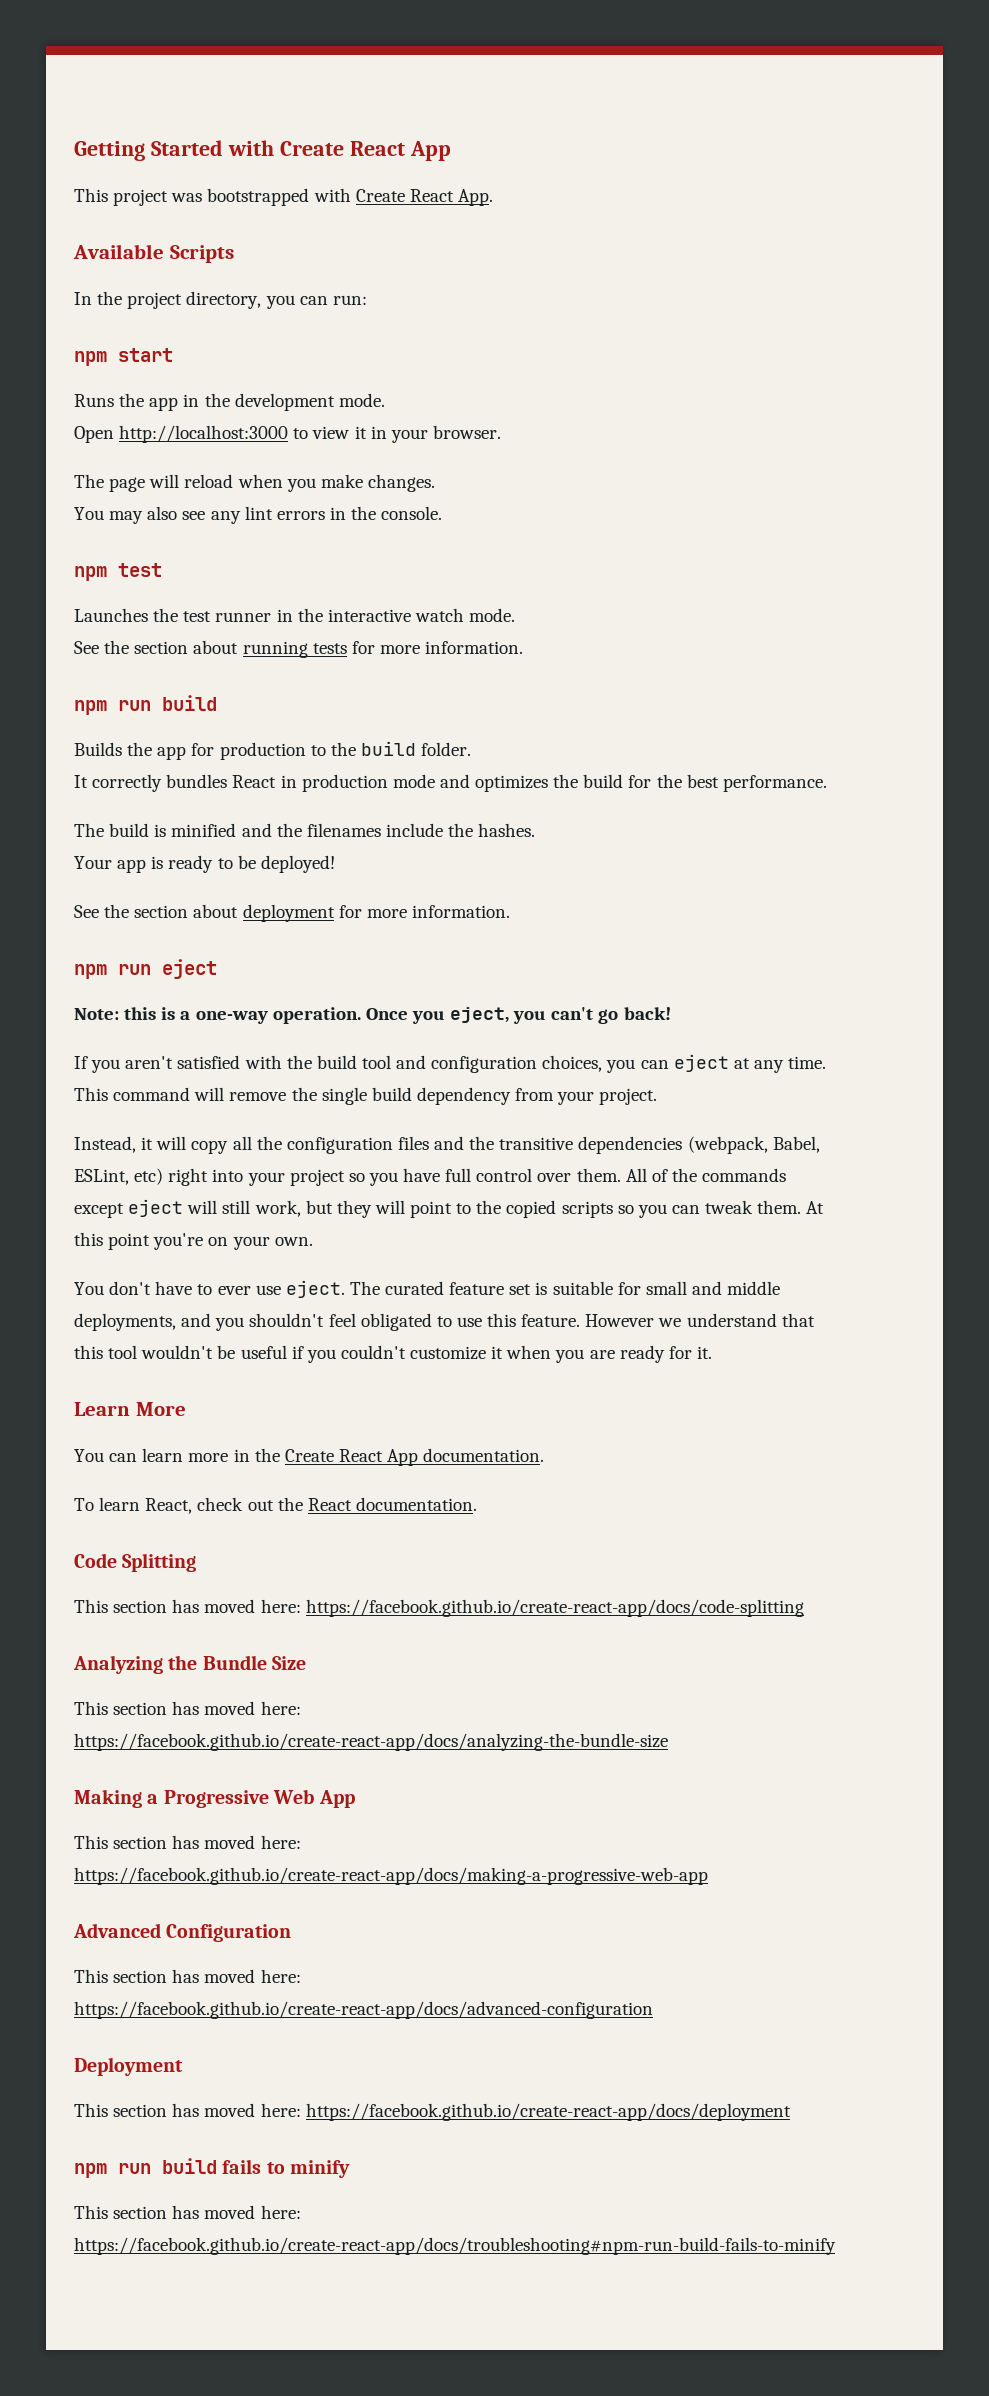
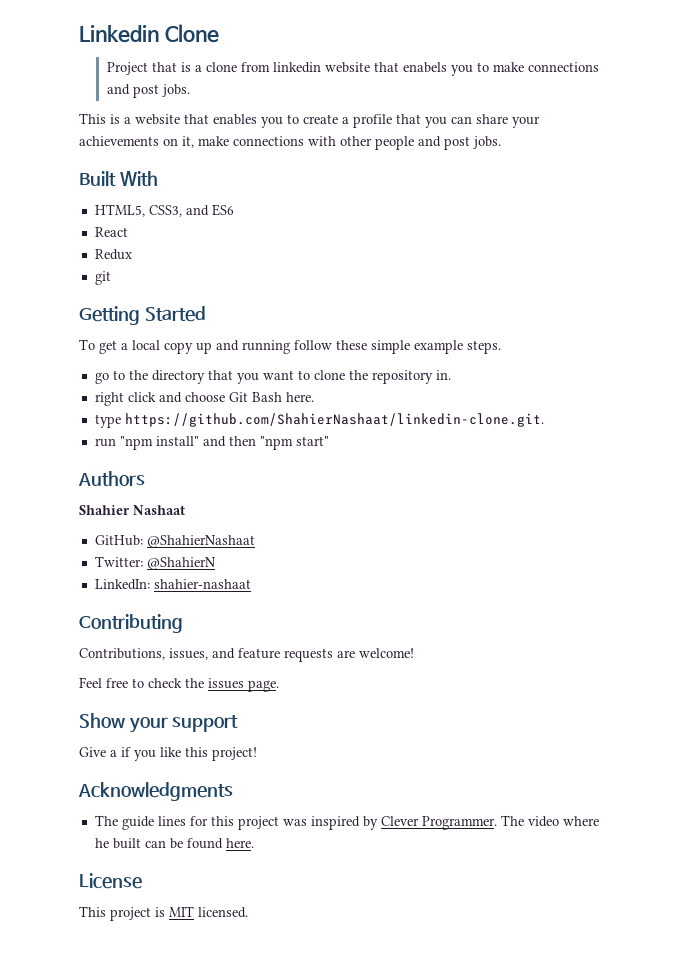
[74,140,451,161] [74,188,493,206] [73,244,234,263] [74,291,367,309] [74,348,173,366] [74,393,385,411] [74,425,501,443] [74,474,435,492] [74,506,443,524] [74,563,162,581] [74,608,516,622] [74,640,524,658] [74,695,217,715] [74,741,472,760] [74,774,827,792] [74,823,536,837] [74,855,335,873] [74,904,510,922] [74,959,217,979] [74,1007,671,1024] [74,1054,827,1073] [74,1087,658,1105] [74,1136,820,1154] [74,1168,787,1186] [74,1199,825,1218] [74,1232,313,1250] [74,1280,781,1298] [74,1313,815,1331] [74,1345,712,1363] [74,1402,186,1416] [74,1448,545,1466] [74,1497,477,1514] [74,1553,197,1572] [74,1599,804,1617] [73,1655,307,1674] [74,1701,301,1715] [74,1733,668,1751] [74,1789,355,1808] [74,1835,301,1849] [74,1867,708,1885] [73,1923,292,1942] [74,1969,301,1983] [74,2001,653,2019] [74,2057,183,2076] [74,2103,791,2121] [74,2158,351,2178] [74,2205,301,2219] [74,2237,836,2255] Getting Started with Create React App // This project was bootstrapped with Create React App. // Available Scripts // In the project directory, you can run: // npm start // Runs the app in the development mode. // Open http://localhost:3000 to view it in your browser. // The page will reload when you make changes. // You may also see any lint errors in the console. // npm test // Launches the test runner in the interactive watch mode. // See the section about running tests for more information. // npm run build // Builds the app for production to the build folder. // It correctly bundles React in production mode and optimizes the build for the best performance. // The build is minified and the filenames include the hashes. // Your app is ready to be deployed! // See the section about deployment for more information. // npm run eject // Note: this is a one-way operation. Once you eject, you can't go back! // If you aren't satisfied with the build tool and configuration choices, you can eject at any time. This command will remove the single build dependency from your project. // Instead, it will copy all the configuration files and the transitive dependencies (webpack, Babel, ESLint, etc) right into your project so you have full control over them. All of the commands except eject will still work, but they will point to the copied scripts so you can tweak them. At this point you're on your own. // You don't have to ever use eject. The curated feature set is suitable for small and middle deployments, and you shouldn't feel obligated to use this feature. However we understand that this tool wouldn't be useful if you couldn't customize it when you are ready for it. // Learn More // You can learn more in the Create React App documentation. // To learn React, check out the React documentation. // Code Splitting // This section has moved here: https://facebook.github.io/create-react-app/docs/code-splitting // Analyzing the Bundle Size // This section has moved here: https://facebook.github.io/create-react-app/docs/analyzing-the-bundle-size // Making a Progressive Web App // This section has moved here: https://facebook.github.io/create-react-app/docs/making-a-progressive-web-app // Advanced Configuration // This section has moved here: https://facebook.github.io/create-react-app/docs/advanced-configuration // Deployment // This section has moved here: https://facebook.github.io/create-react-app/docs/deployment // npm run build fails to minify // This section has moved here: https://facebook.github.io/create-react-app/docs/troubleshooting#npm-run-build-fails-to-minify -> [79,24,219,43] [106,62,599,76] [106,84,190,98] [79,113,540,128] [79,136,501,150] [79,171,158,186] [94,204,234,217] [94,227,128,237] [94,249,132,260] [94,271,111,285] [79,306,206,325] [79,339,501,354] [94,370,451,384] [94,392,314,406] [94,413,544,428] [94,436,329,450] [78,471,145,486] [79,505,185,515] [94,535,255,548] [94,556,216,570] [94,579,251,590] [79,614,183,633] [79,648,414,662] [79,677,279,692] [79,713,239,733] [79,747,257,761] [78,782,233,801] [94,815,599,830] [94,838,254,849] [79,873,142,889] [79,906,248,921] Linkedin Clone // Project that is a clone from linkedin website that enabels you to make connections and post jobs. // This is a website that enables you to create a profile that you can share your achievements on it, make connections with other people and post jobs. // Built With // HTML5, CSS3, and ES6 // React // Redux // git // Getting Started // To get a local copy up and running follow these simple example steps. // go to the directory that you want to clone the repository in. // right click and choose Git Bash here. // type https://github.com/ShahierNashaat/linkedin-clone.git. // run "npm install" and then "npm start" // Authors // Shahier Nashaat // GitHub: @ShahierNashaat // Twitter: @ShahierN // LinkedIn: shahier-nashaat // Contributing // Contributions, issues, and feature requests are welcome! // Feel free to check the issues page. // Show your support // Give a if you like this project! // Acknowledgments // The guide lines for this project was inspired by Clever Programmer. The video where he built can be found here. // License // This project is MIT licensed.

